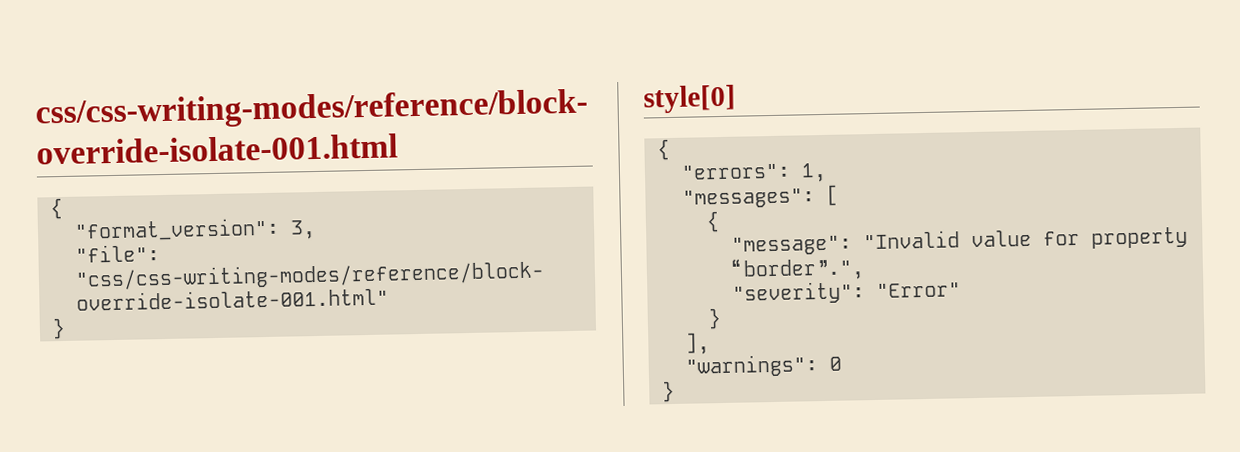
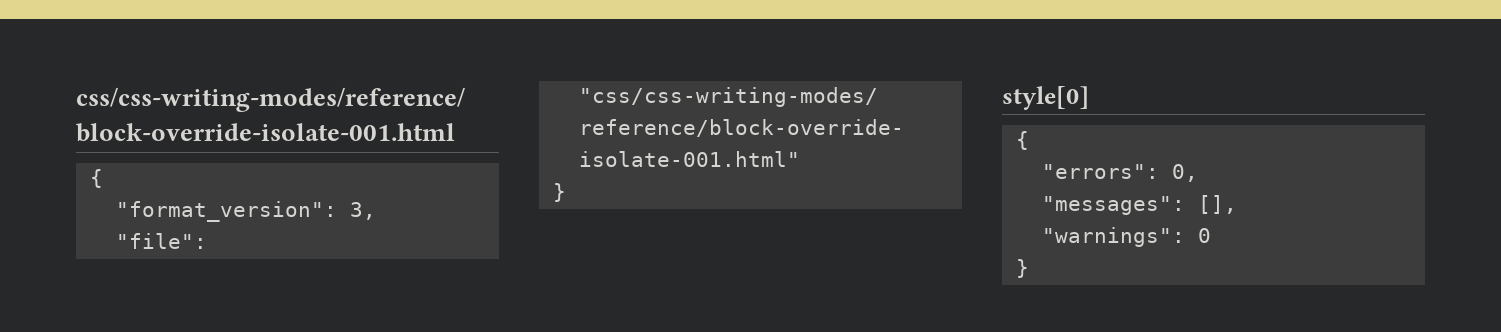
[800,162,827,183] 1, -> [1171,164,1198,182] 0,
[825,184,839,206] [705,211,720,233] [730,226,1188,256] [730,256,865,282] [731,281,961,305] [707,308,722,330] [684,332,710,355] [ // { // "message": "Invalid value for property “border”.", // "severity": "Error" // } // ], -> [1197,195,1237,214] [],

